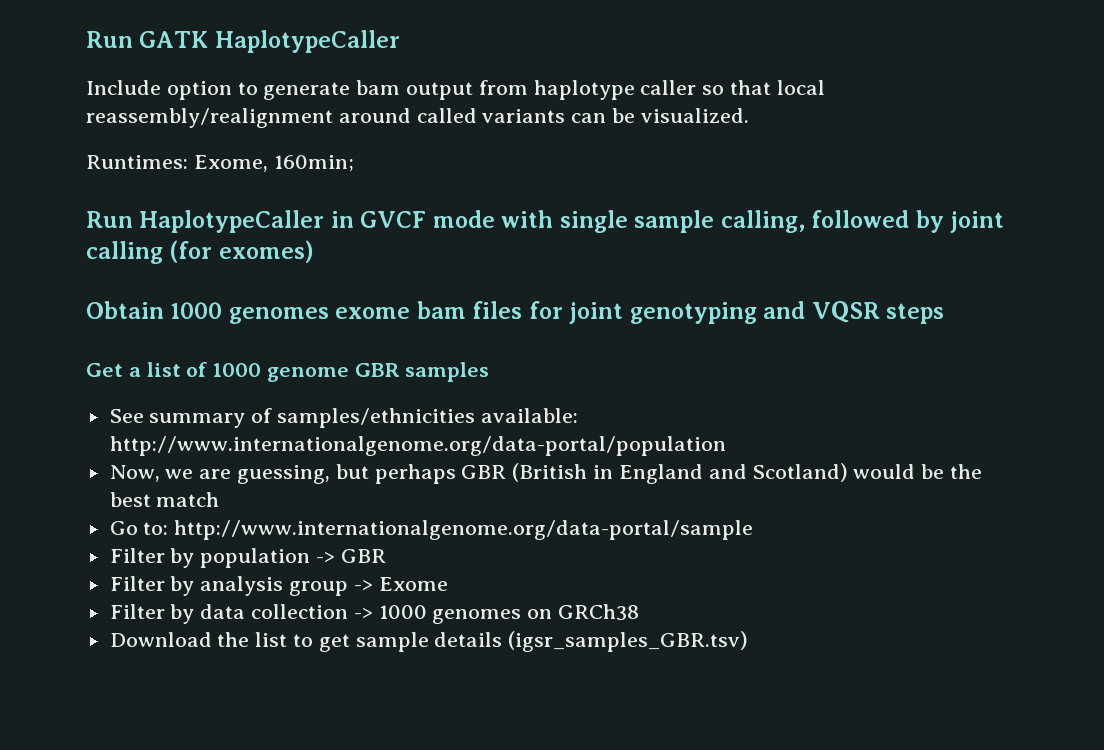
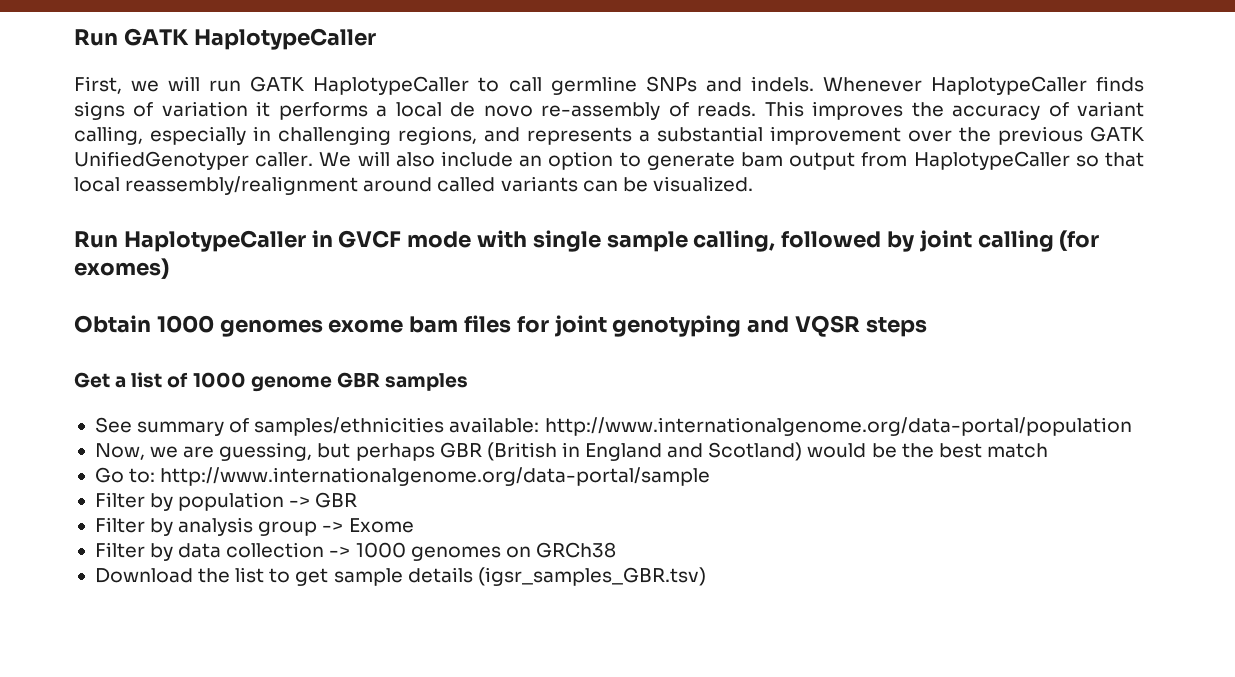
[86,80,161,95] Include -> [74,76,1144,95] [74,101,1145,120] [74,126,1145,145] [74,151,543,170] First, we will run GATK HaplotypeCaller to call germline SNPs and indels. Whenever HaplotypeCaller finds signs of variation it performs a local de novo re-assembly of reads. This improves the accuracy of variant calling, especially in challenging regions, and represents a substantial improvement over the previous GATK UnifiedGenotyper caller. We will also include an
[533,80,697,100] haplotype caller -> [913,151,1070,170] HaplotypeCaller
[86,155,354,172] // Runtimes: Exome, 160min; -> (753, 184) none

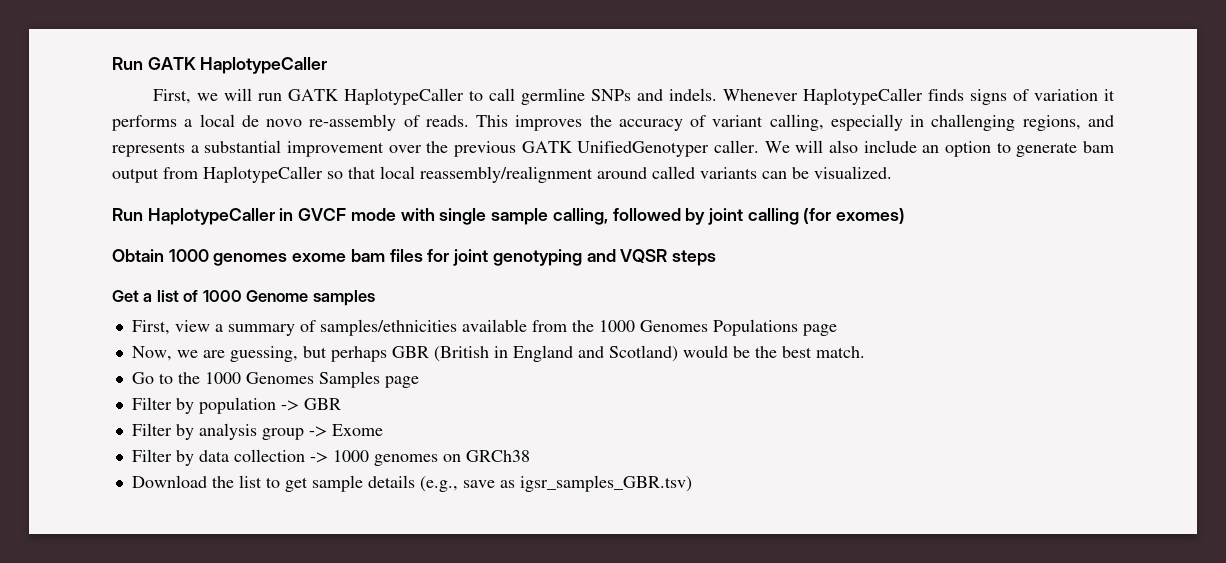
[250,372,380,392] genome GBR -> [246,290,309,302] Genome
[94,417,1132,436] See summary of samples/ethnicities available: http://www.internationalgenome.org/data-portal/population -> [131,319,837,336] First, view a summary of samples/ethnicities available from the 1000 Genomes Populations page
[986,443,1048,458] match -> [815,346,865,358] match.
[129,467,711,486] to: http://www.internationalgenome.org/data-portal/sample -> [158,371,419,388] to the 1000 Genomes Samples page
[477,567,706,586] (igsr_samples_GBR.tsv) -> [419,475,692,492] (e.g., save as igsr_samples_GBR.tsv)

